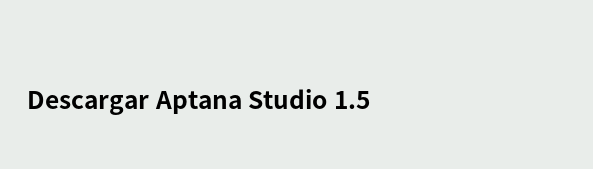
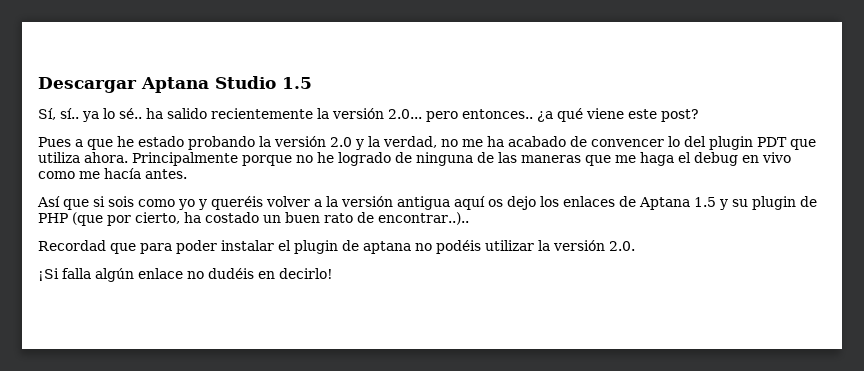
(370, 100) none -> [38,108,699,122] [38,136,816,150] [38,152,791,166] [38,168,187,179] [37,196,817,210] [38,212,469,226] [38,240,635,254] [38,268,333,282] // Sí, sí.. ya lo sé.. ha salido recientemente la versión 2.0... pero entonces.. ¿a qué viene este post? // Pues a que he estado probando la versión 2.0 y la verdad, no me ha acabado de convencer lo del plugin PDT que utiliza ahora. Principalmente porque no he logrado de ninguna de las maneras que me haga el debug en vivo como me hacía antes. // Así que si sois como yo y queréis volver a la versión antigua aquí os dejo los enlaces de Aptana 1.5 y su plugin de PHP (que por cierto, ha costado un buen rato de encontrar..).. // Recordad que para poder instalar el plugin de aptana no podéis utilizar la versión 2.0. // ¡Si falla algún enlace no dudéis en decirlo!

